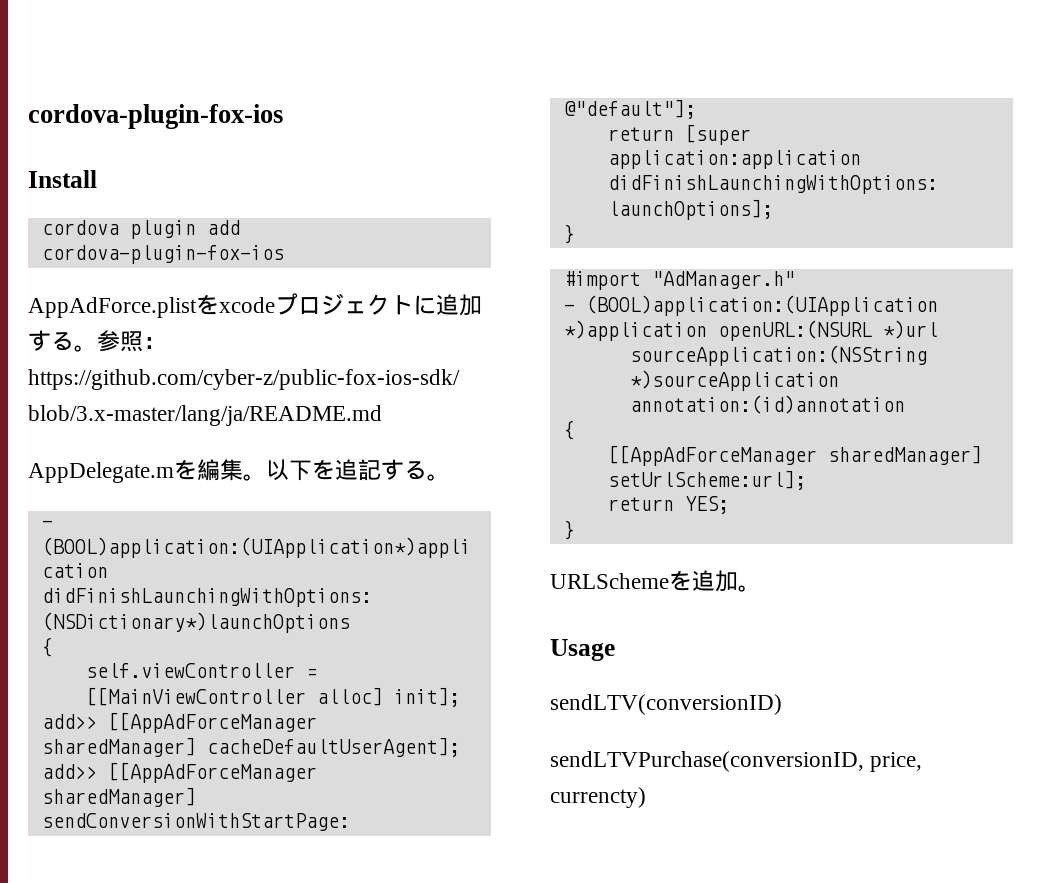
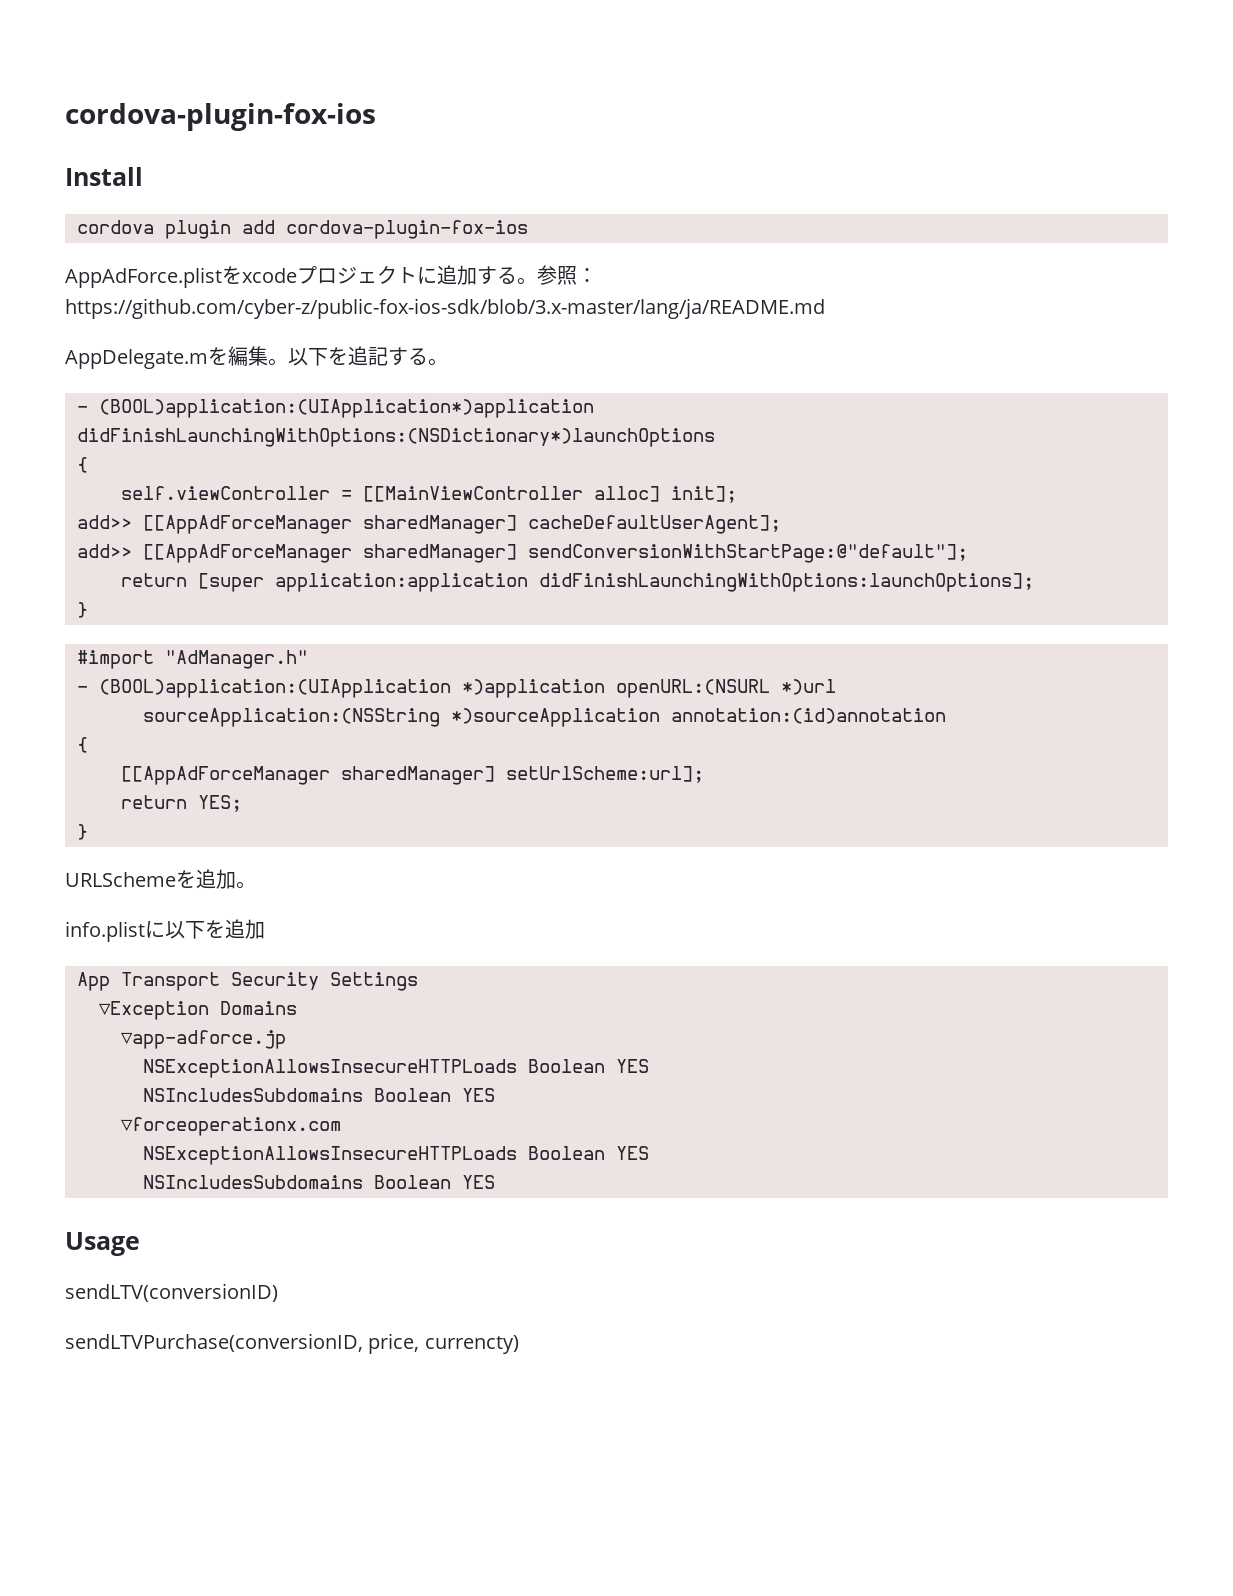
(761, 588) none -> [65,919,265,942] [77,972,418,991] [99,1001,297,1020] [121,1030,286,1049] [143,1059,649,1078] [143,1088,495,1102] [121,1117,341,1136] [143,1146,649,1165] [143,1175,495,1189] // info.plistに以下を追加 // App Transport Security Settings // ▽Exception Domains // ▽app-adforce.jp // NSExceptionAllowsInsecureHTTPLoads Boolean YES // NSIncludesSubdomains Boolean YES // ▽forceoperationx.com // NSExceptionAllowsInsecureHTTPLoads Boolean YES // NSIncludesSubdomains Boolean YES

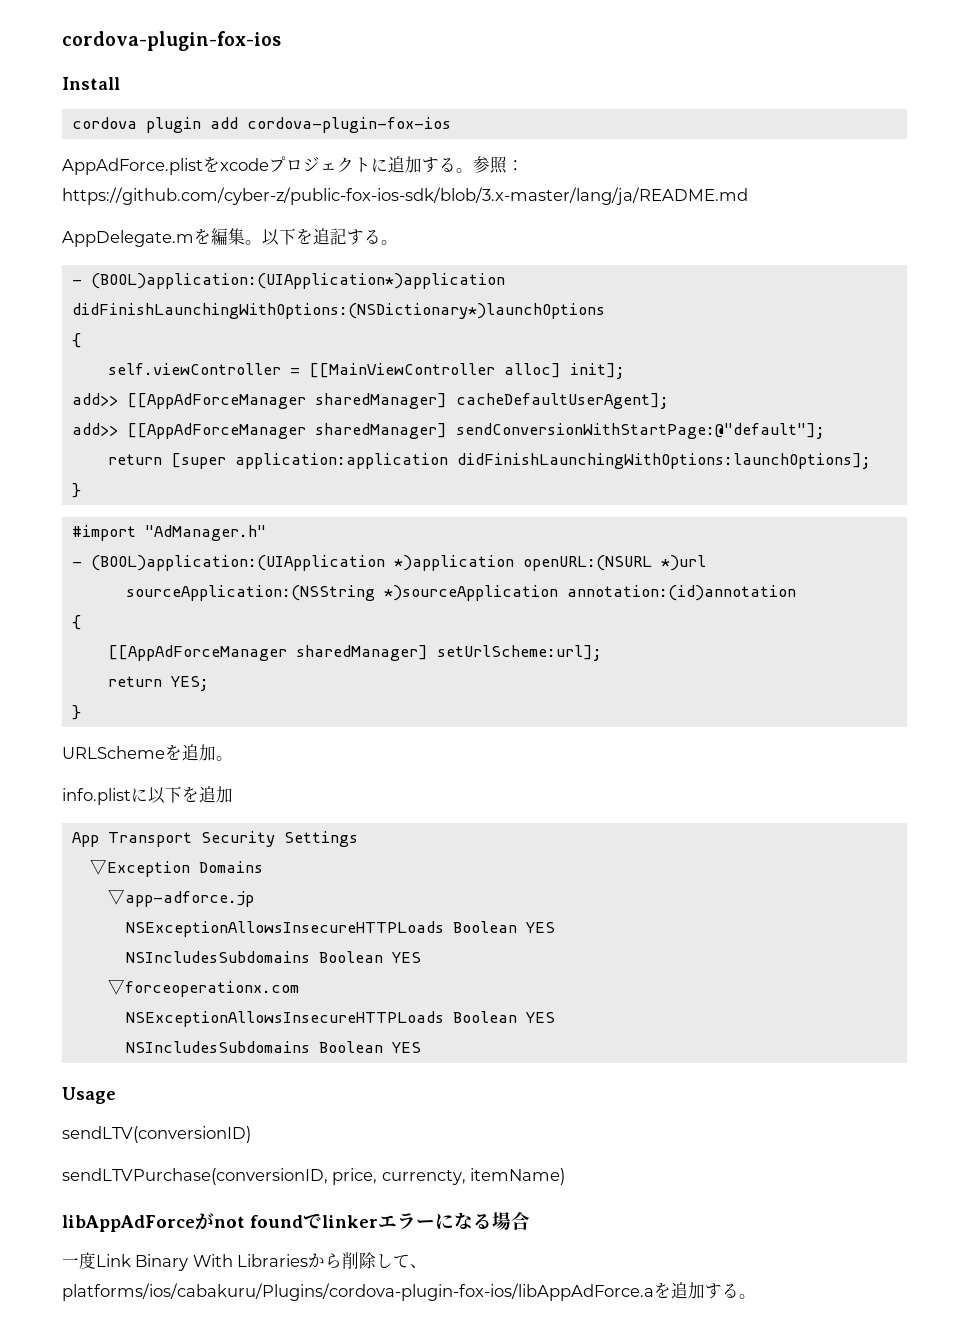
[424,1335,519,1354] currencty) -> [381,1168,566,1185] [62,1212,530,1232] [62,1252,428,1271] [62,1282,756,1301] currencty, itemName) // libAppAdForceがnot foundでlinkerエラーになる場合 // 一度Link Binary With Librariesから削除して、platforms/ios/cabakuru/Plugins/cordova-plugin-fox-ios/libAppAdForce.aを追加する。

